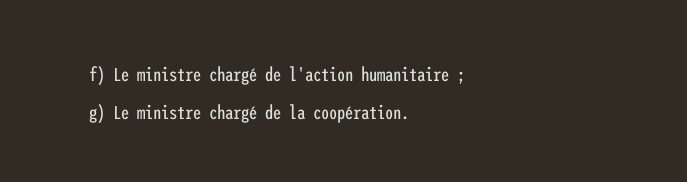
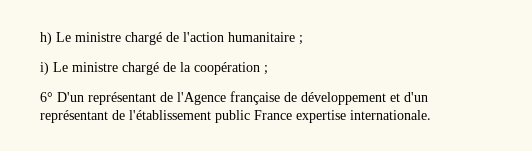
[89,66,105,86] f) -> [40,32,52,45] h)
[89,104,105,124] g) -> [40,62,49,75] i)
[313,104,409,123] coopération. -> [194,62,268,75] [40,91,428,105] [40,110,431,123] coopération ; // 6° D'un représentant de l'Agence française de développement et d'un représentant de l'établissement public France expertise internationale.

